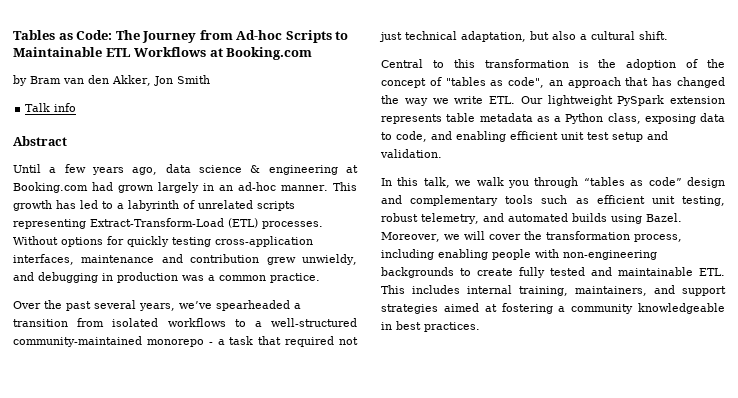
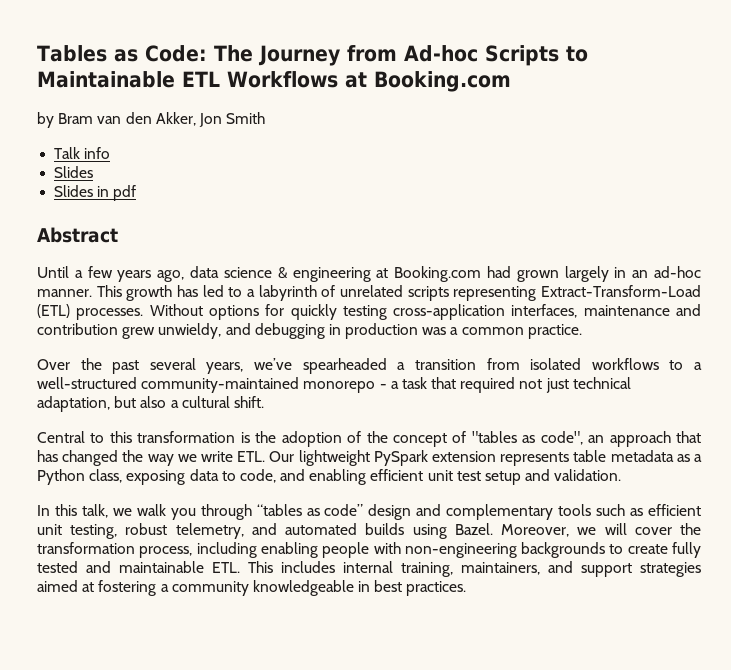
(77, 107) none -> [54,166,94,178] [54,185,137,201] // Slides // Slides in pdf

